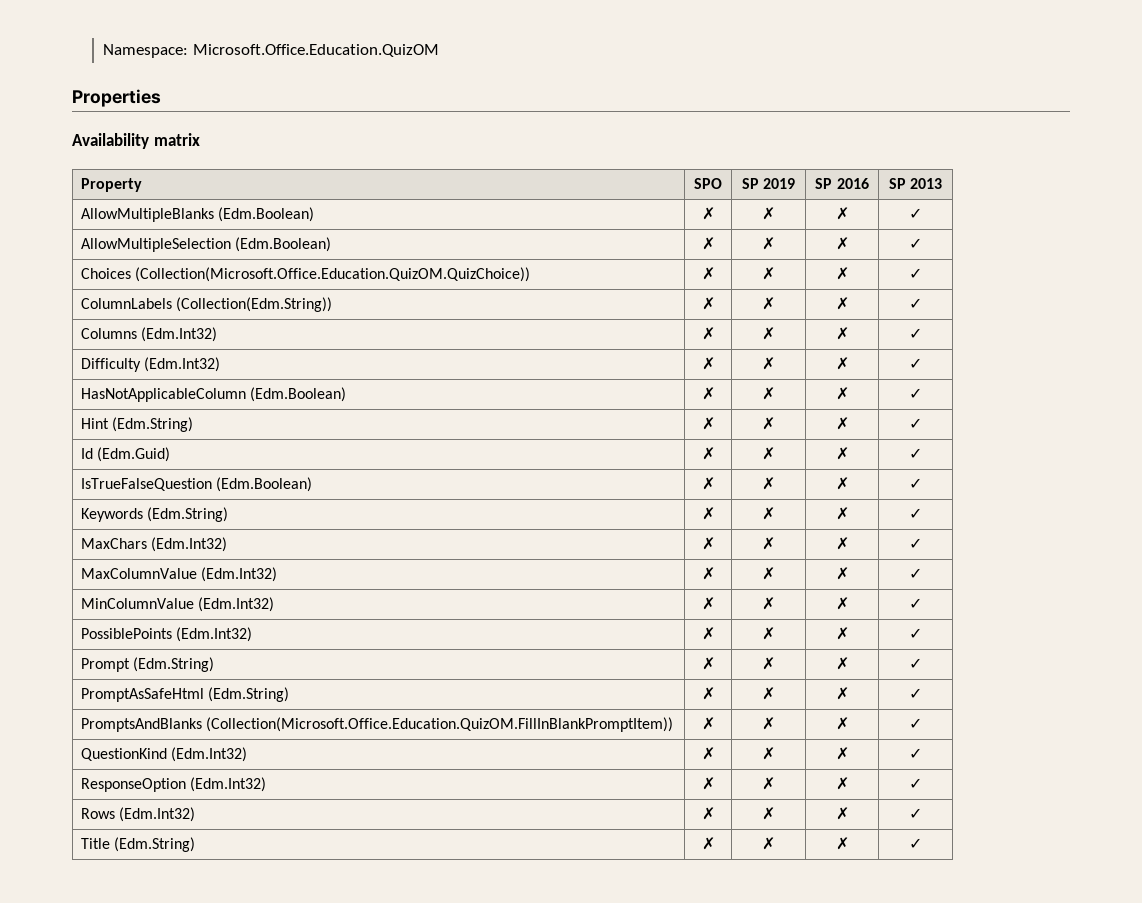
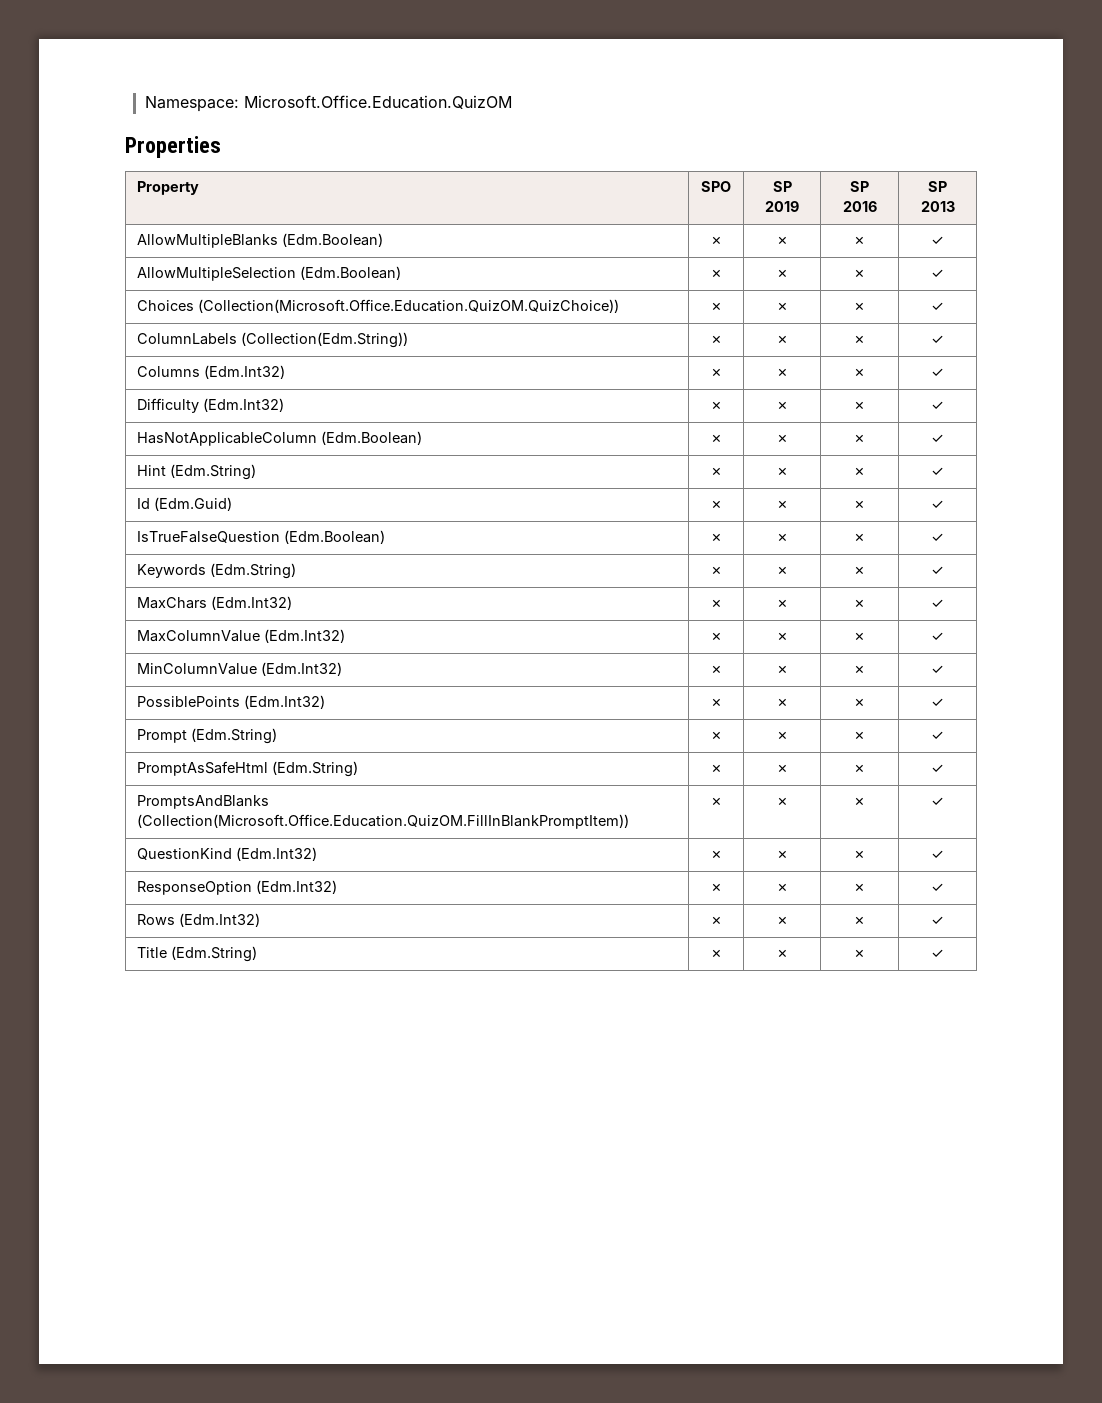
[72,133,200,149] // Availability matrix -> (221, 147) none

